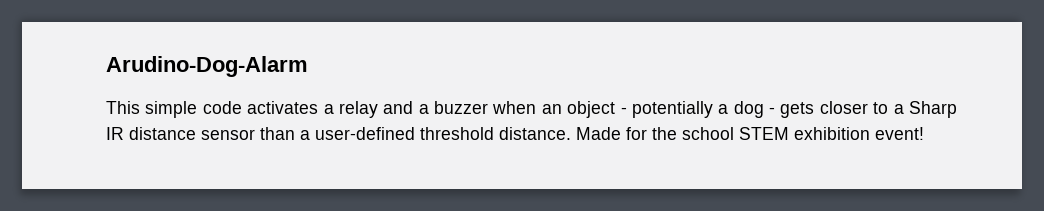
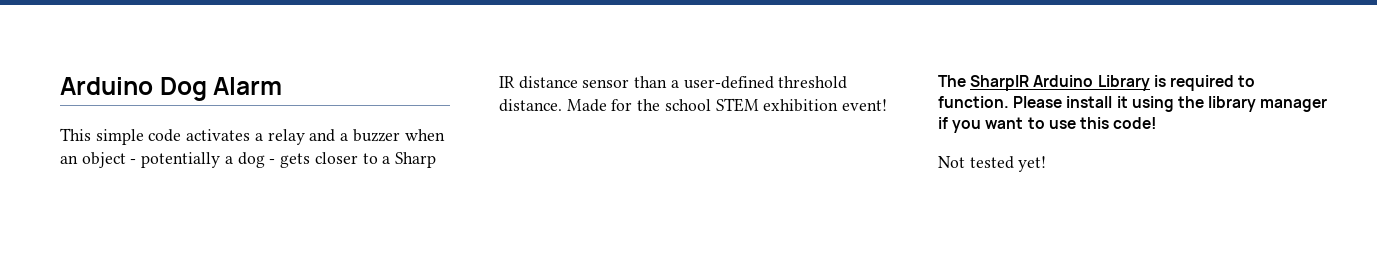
[106,56,308,77] Arudino-Dog-Alarm -> [60,77,283,101] Arduino Dog Alarm
(924, 133) none -> [938,75,1256,91] [938,96,1328,112] [938,117,1158,133] [938,156,1047,172] // The SharpIR Arduino Library is required to function. Please install it using the library manager if you want to use this code! // Not tested yet!

